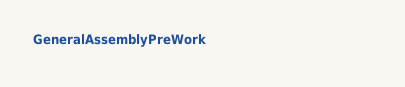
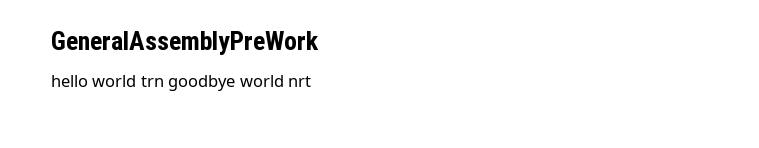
(206, 40) none -> [51,75,312,91] // hello world trn goodbye world nrt

